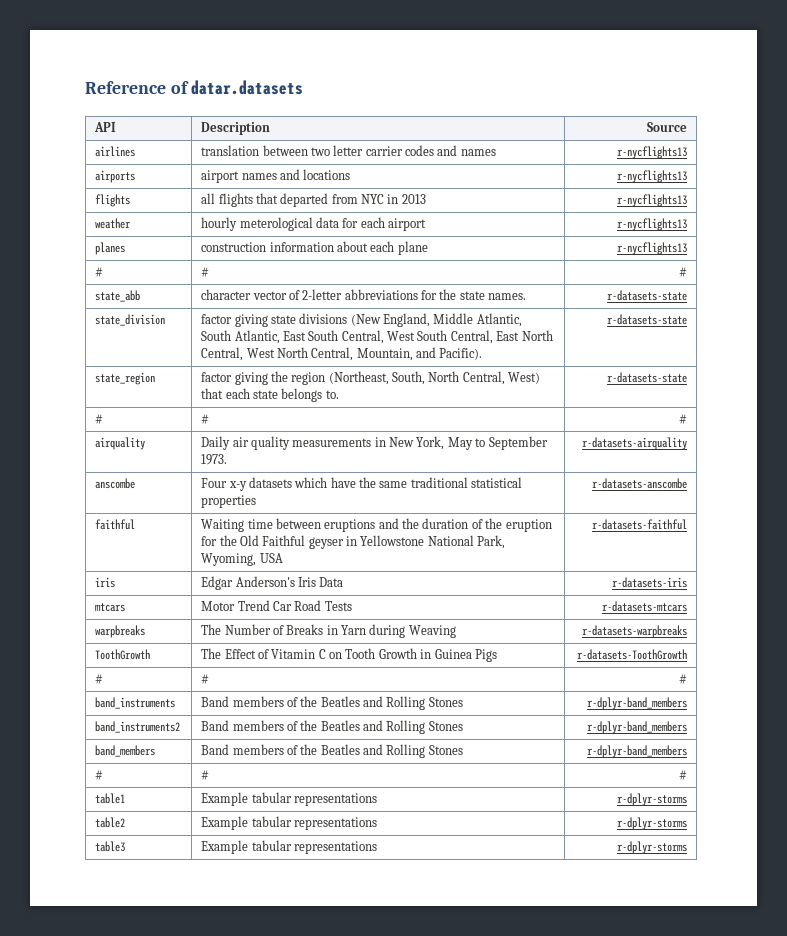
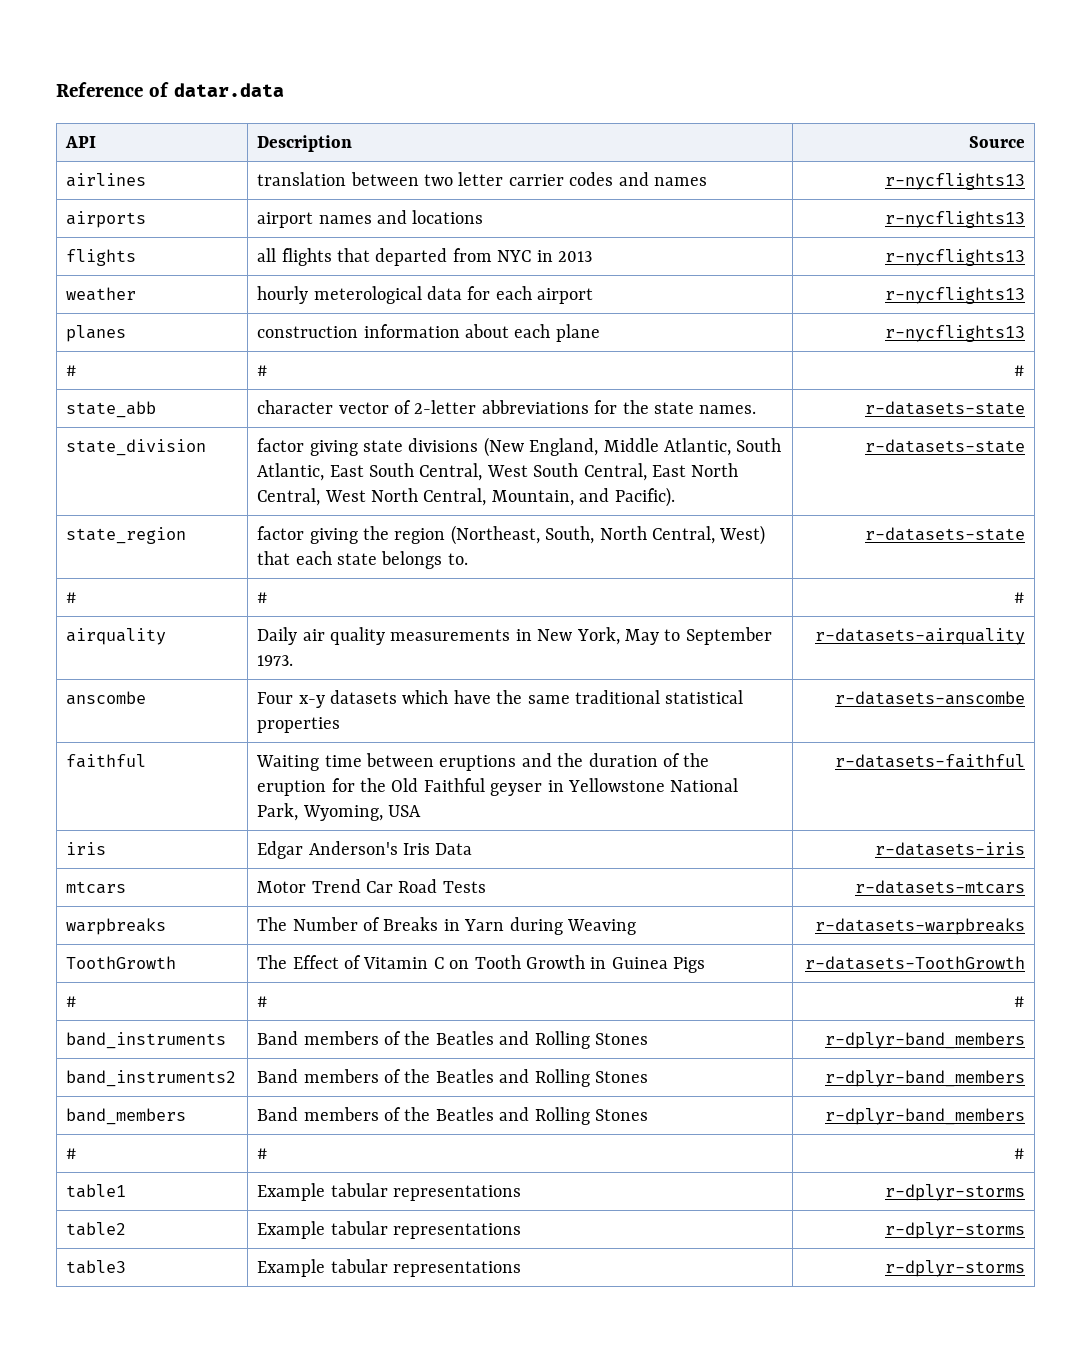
[191,80,304,95] datar.datasets -> [173,83,284,97] datar.data

